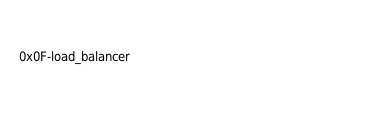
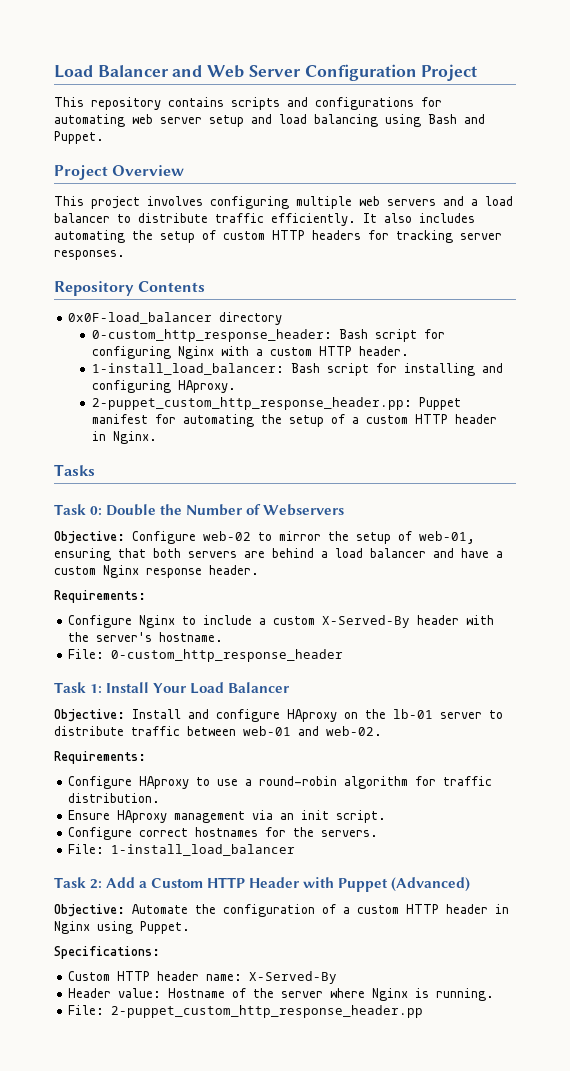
[19,51,130,65] 0x0F-load_balancer -> [54,64,478,81] [54,97,442,110] [54,114,485,127] [54,131,104,144] [54,165,185,180] [54,196,513,209] [54,213,475,226] [54,230,502,243] [54,250,125,260] [54,281,206,296] [68,312,283,325] [91,329,445,342] [91,346,409,359] [91,363,503,376] [91,380,236,393] [91,397,461,410] [91,414,497,427] [91,431,157,444] [54,464,95,476] [54,504,345,516] [54,531,475,544] [54,548,503,561] [54,565,259,578] [54,590,146,603] [68,615,495,628] [68,632,224,642] [68,649,344,662] [54,682,290,694] [54,709,503,722] [54,726,382,736] [54,751,146,764] [68,776,493,789] [68,793,161,803] [68,810,387,823] [68,827,379,840] [68,844,296,856] [54,877,471,892] [54,904,509,917] [54,921,190,934] [54,946,160,959] [68,971,338,984] [68,988,495,1001] [68,1005,424,1018] Load Balancer and Web Server Configuration Project // This repository contains scripts and configurations for automating web server setup and load balancing using Bash and Puppet. // Project Overview // This project involves configuring multiple web servers and a load balancer to distribute traffic efficiently. It also includes automating the setup of custom HTTP headers for tracking server responses. // Repository Contents // 0x0F-load_balancer directory // 0-custom_http_response_header: Bash script for configuring Nginx with a custom HTTP header. // 1-install_load_balancer: Bash script for installing and configuring HAproxy. // 2-puppet_custom_http_response_header.pp: Puppet manifest for automating the setup of a custom HTTP header in Nginx. // Tasks // Task 0: Double the Number of Webservers // Objective: Configure web-02 to mirror the setup of web-01, ensuring that both servers are behind a load balancer and have a custom Nginx response header. // Requirements: // Configure Nginx to include a custom X-Served-By header with the server's hostname. // File: 0-custom_http_response_header // Task 1: Install Your Load Balancer // Objective: Install and configure HAproxy on the lb-01 server to distribute traffic between web-01 and web-02. // Requirements: // Configure HAproxy to use a round-robin algorithm for traffic distribution. // Ensure HAproxy management via an init script. // Configure correct hostnames for the servers. // File: 1-install_load_balancer // Task 2: Add a Custom HTTP Header with Puppet (Advanced) // Objective: Automate the configuration of a custom HTTP header in Nginx using Puppet. // Specifications: // Custom HTTP header name: X-Served-By // Header value: Hostname of the server where Nginx is running. // File: 2-puppet_custom_http_response_header.pp

